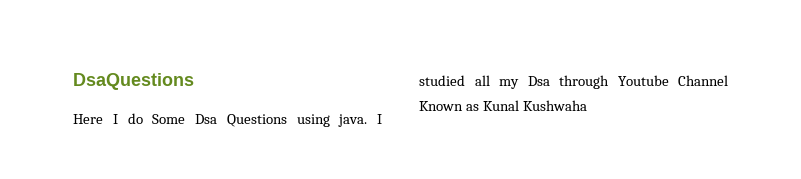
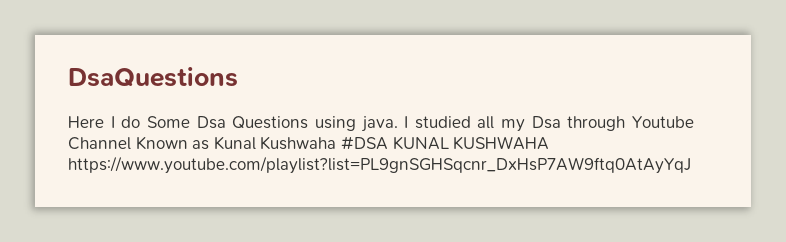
(587, 105) none -> [340,136,550,150] [68,156,691,174] #DSA KUNAL KUSHWAHA https://www.youtube.com/playlist?list=PL9gnSGHSqcnr_DxHsP7AW9ftq0AtAyYqJ

